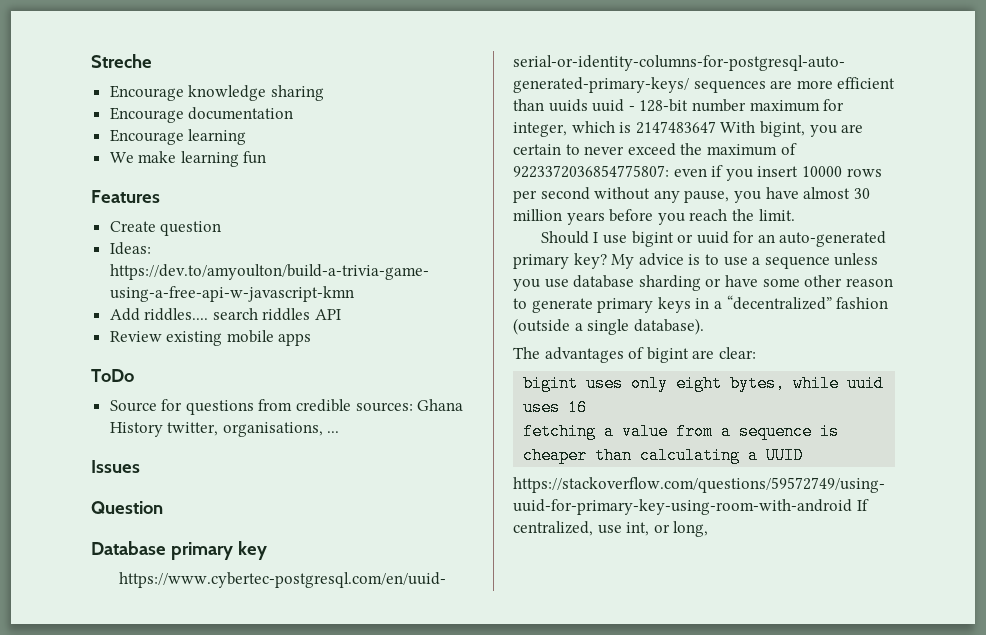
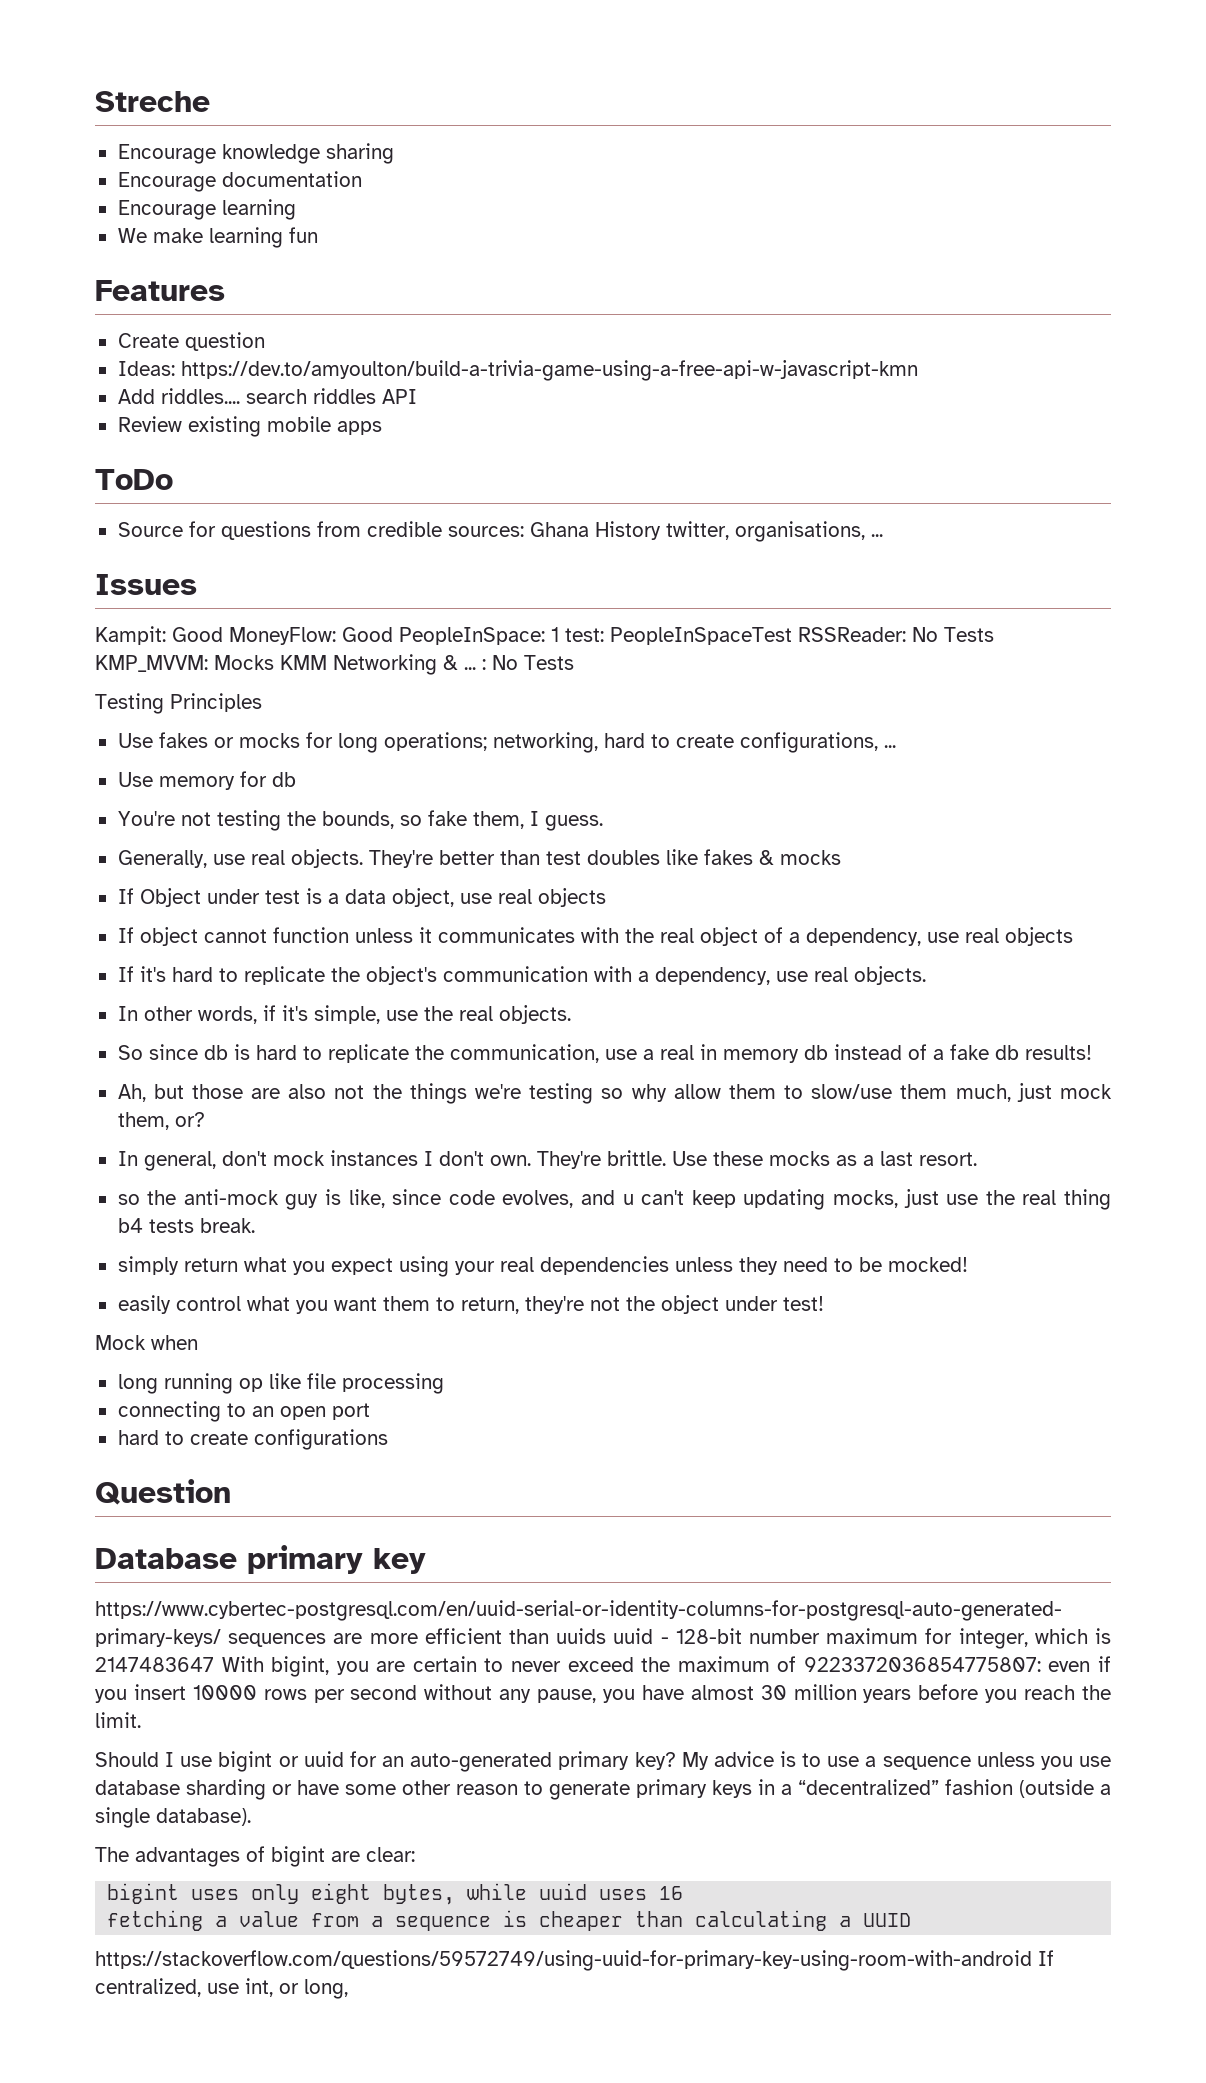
(140, 466) none -> [95,626,994,645] [95,654,574,675] [95,693,262,714] [117,732,896,753] [117,771,296,790] [117,810,603,831] [117,849,841,868] [117,888,606,907] [117,927,1073,946] [117,966,926,985] [117,1005,571,1024] [117,1044,1092,1063] [117,1083,1112,1104] [117,1112,205,1130] [117,1150,977,1171] [117,1189,1111,1210] [117,1218,255,1233] [117,1256,968,1277] [117,1295,824,1314] [95,1335,198,1350] [117,1373,444,1394] [117,1401,370,1422] [117,1429,388,1450] // Kampit: Good MoneyFlow: Good PeopleInSpace: 1 test: PeopleInSpaceTest RSSReader: No Tests KMP_MVVM: Mocks KMM Networking & ... : No Tests // Testing Principles // Use fakes or mocks for long operations; networking, hard to create configurations, ... // Use memory for db // You're not testing the bounds, so fake them, I guess. // Generally, use real objects. They're better than test doubles like fakes & mocks // If Object under test is a data object, use real objects // If object cannot function unless it communicates with the real object of a dependency, use real objects // If it's hard to replicate the object's communication with a dependency, use real objects. // In other words, if it's simple, use the real objects. // So since db is hard to replicate the communication, use a real in memory db instead of a fake db results! // Ah, but those are also not the things we're testing so why allow them to slow/use them much, just mock them, or? // In general, don't mock instances I don't own. They're brittle. Use these mocks as a last resort. // so the anti-mock guy is like, since code evolves, and u can't keep updating mocks, just use the real thing b4 tests break. // simply return what you expect using your real dependencies unless they need to be mocked! // easily control what you want them to return, they're not the object under test! // Mock when // long running op like file processing // connecting to an open port // hard to create configurations

